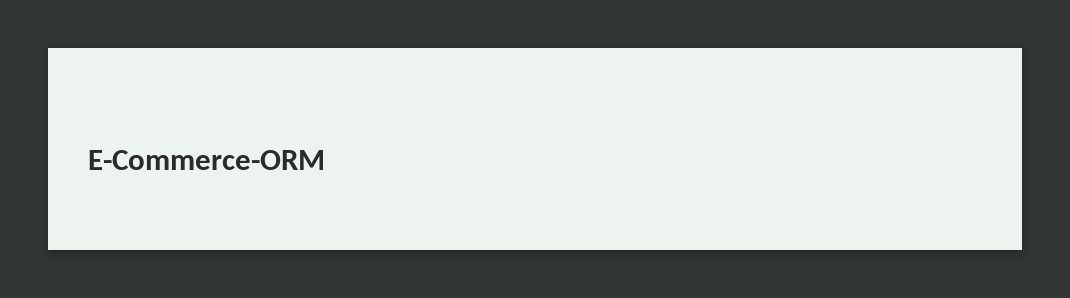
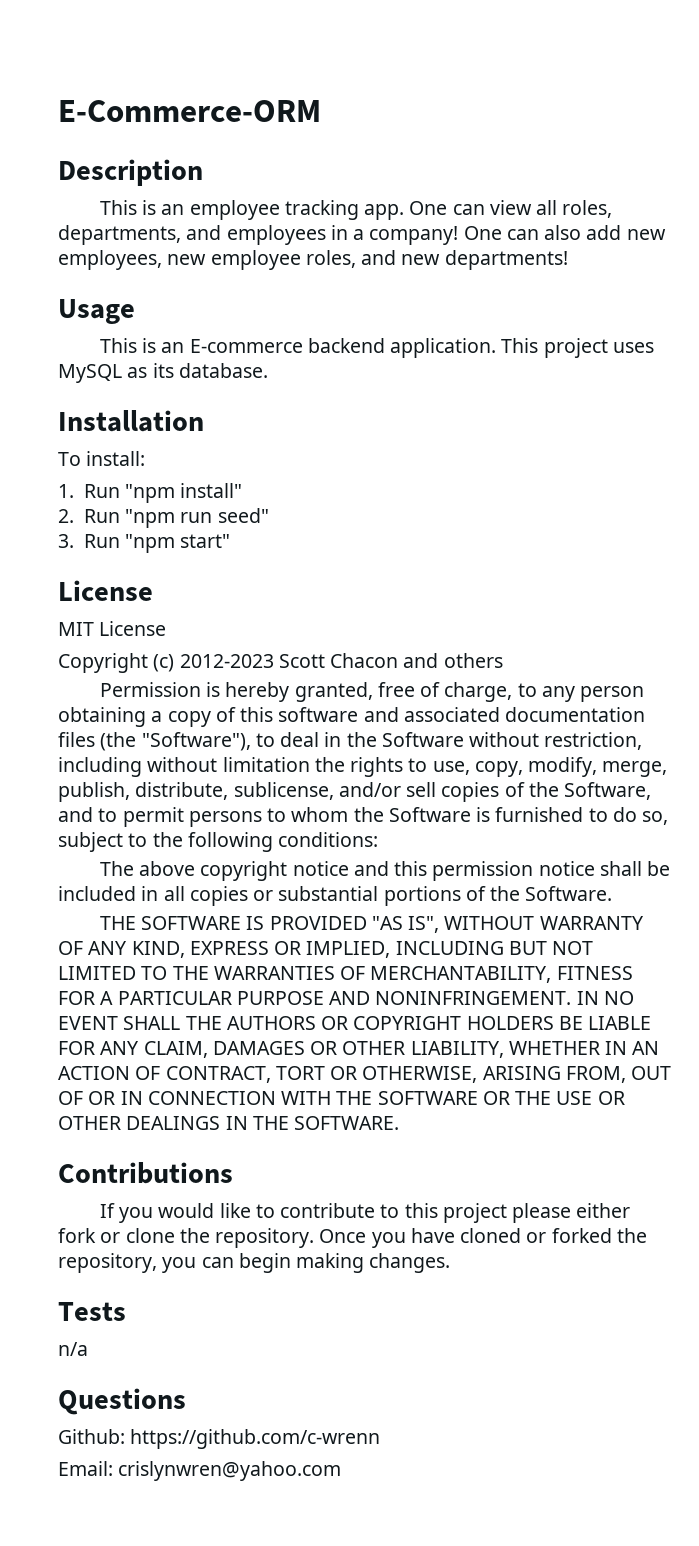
(325, 160) none -> [58,159,203,186] [99,200,613,220] [58,225,666,245] [58,250,568,270] [58,299,135,324] [99,338,654,358] [58,363,268,383] [58,410,204,432] [58,451,146,466] [58,483,243,503] [58,508,269,528] [58,534,231,553] [58,580,153,601] [58,621,167,636] [58,653,503,673] [99,682,645,702] [58,707,646,727] [58,732,643,751] [58,757,668,777] [58,782,652,802] [58,807,669,827] [58,832,379,852] [99,861,671,881] [58,886,613,906] [99,916,644,933] [58,941,594,958] [58,966,633,983] [58,991,634,1005] [58,1016,652,1030] [58,1041,660,1058] [58,1066,672,1083] [58,1091,625,1105] [58,1116,400,1130] [58,1162,233,1184] [99,1203,631,1223] [58,1228,647,1248] [58,1253,451,1273] [58,1302,126,1321] [58,1342,88,1356] [58,1388,186,1415] [58,1429,381,1449] [58,1461,342,1481] // Description // This is an employee tracking app. One can view all roles, departments, and employees in a company! One can also add new employees, new employee roles, and new departments! // Usage // This is an E-commerce backend application. This project uses MySQL as its database. // Installation // To install: // 1. Run "npm install" // 2. Run "npm run seed" // 3. Run "npm start" // License // MIT License // Copyright (c) 2012-2023 Scott Chacon and others // Permission is hereby granted, free of charge, to any person obtaining a copy of this software and associated documentation files (the "Software"), to deal in the Software without restriction, including without limitation the rights to use, copy, modify, merge, publish, distribute, sublicense, and/or sell copies of the Software, and to permit persons to whom the Software is furnished to do so, subject to the following conditions: // The above copyright notice and this permission notice shall be included in all copies or substantial portions of the Software. // THE SOFTWARE IS PROVIDED "AS IS", WITHOUT WARRANTY OF ANY KIND, EXPRESS OR IMPLIED, INCLUDING BUT NOT LIMITED TO THE WARRANTIES OF MERCHANTABILITY, FITNESS FOR A PARTICULAR PURPOSE AND NONINFRINGEMENT. IN NO EVENT SHALL THE AUTHORS OR COPYRIGHT HOLDERS BE LIABLE FOR ANY CLAIM, DAMAGES OR OTHER LIABILITY, WHETHER IN AN ACTION OF CONTRACT, TORT OR OTHERWISE, ARISING FROM, OUT OF OR IN CONNECTION WITH THE SOFTWARE OR THE USE OR OTHER DEALINGS IN THE SOFTWARE. // Contributions // If you would like to contribute to this project please either fork or clone the repository. Once you have cloned or forked the repository, you can begin making changes. // Tests // n/a // Questions // Github: https://github.com/c-wrenn // Email: crislynwren@yahoo.com

